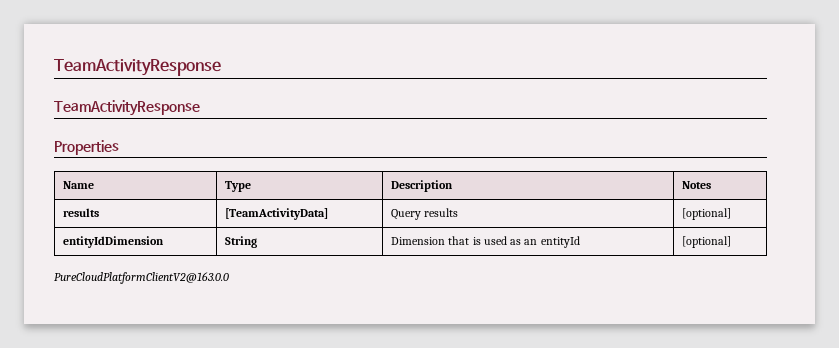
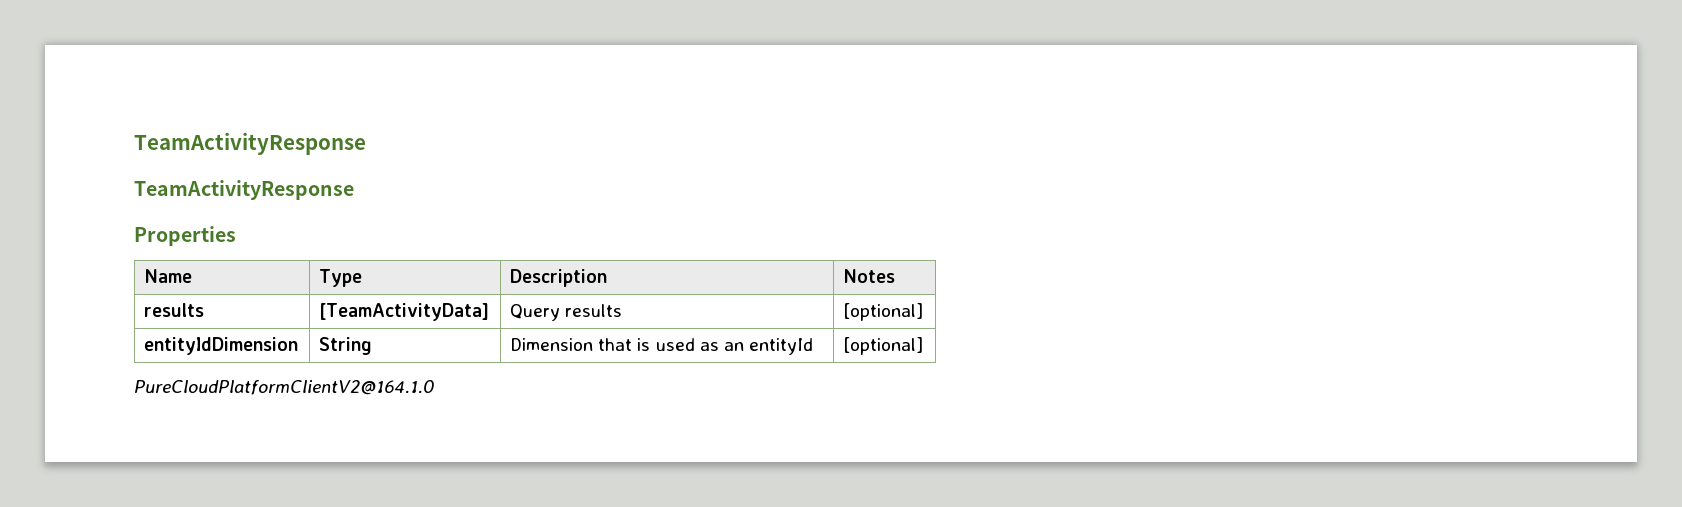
[54,272,229,284] PureCloudPlatformClientV2@163.0.0 -> [134,380,434,395] PureCloudPlatformClientV2@164.1.0

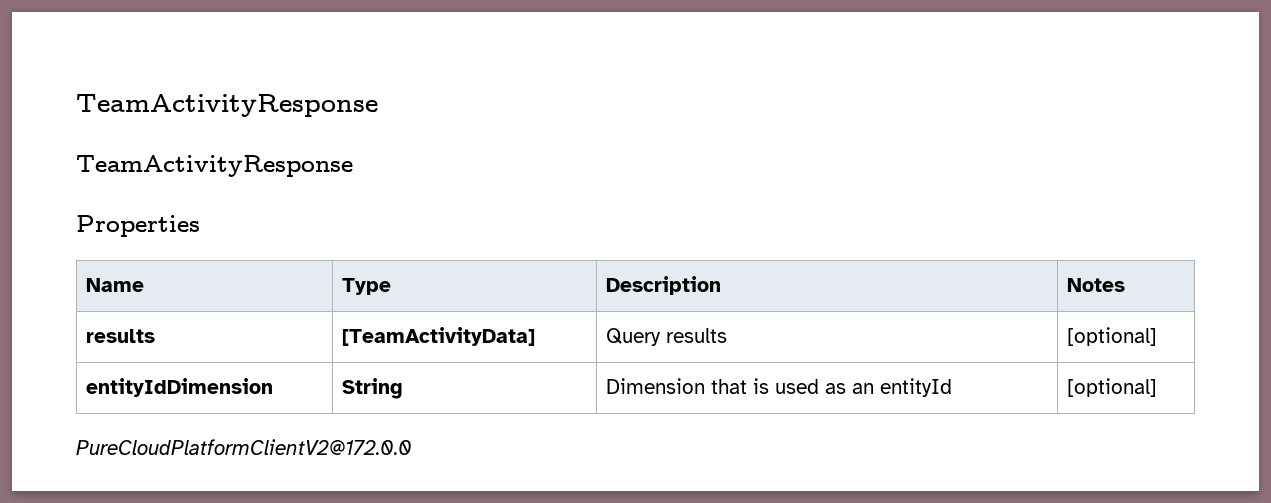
[134,380,434,395] PureCloudPlatformClientV2@164.1.0 -> [76,439,412,455] PureCloudPlatformClientV2@172.0.0

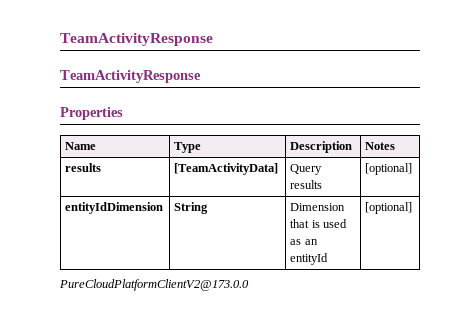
[76,439,412,455] PureCloudPlatformClientV2@172.0.0 -> [59,279,249,291] PureCloudPlatformClientV2@173.0.0

